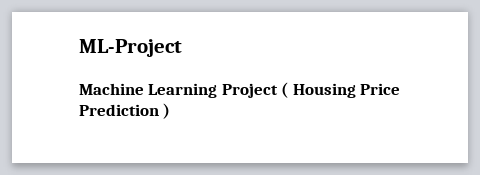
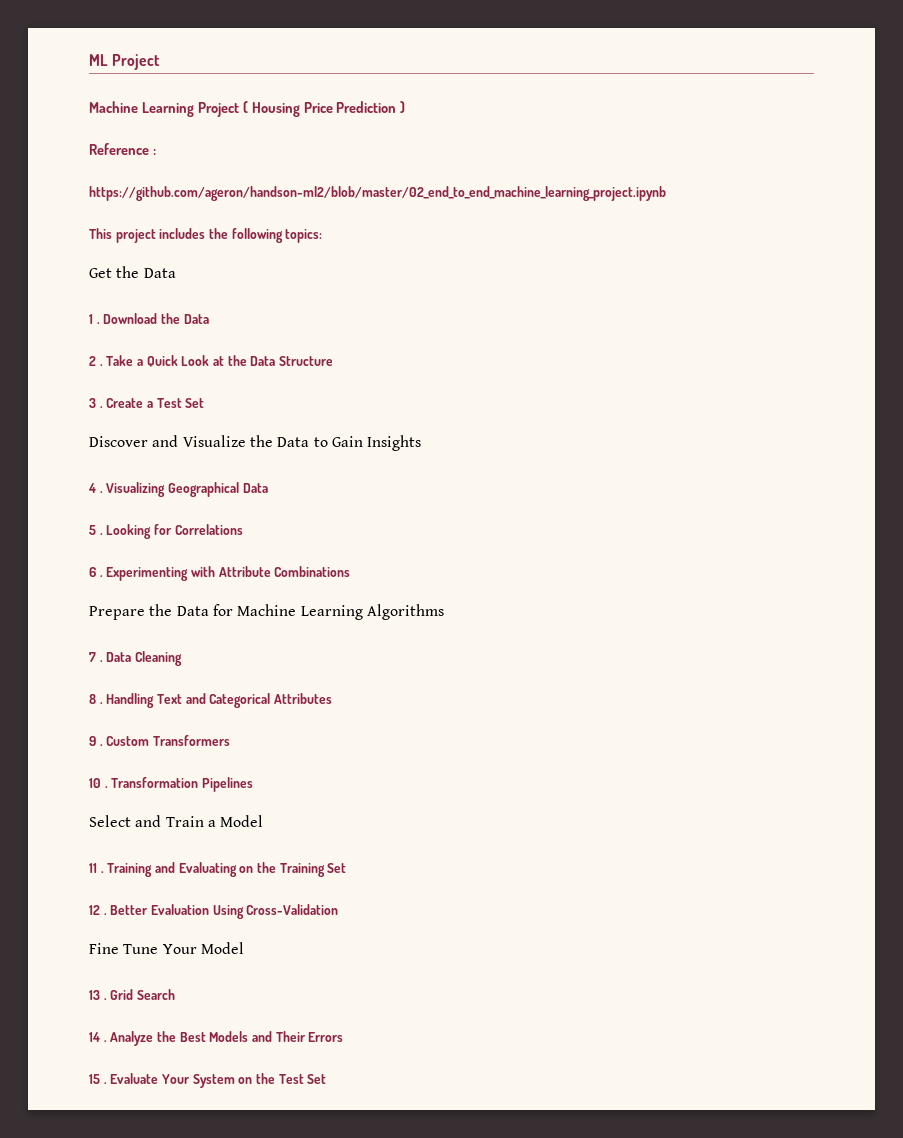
[79,39,182,57] ML-Project -> [89,54,161,70] ML Project
(171, 111) none -> [89,143,156,155] [89,186,666,201] [89,228,323,243] [89,266,176,278] [89,313,209,324] [89,355,333,367] [89,398,205,408] [89,435,422,451] [88,482,268,497] [89,524,243,539] [89,566,351,581] [89,604,444,620] [89,651,182,666] [89,693,332,708] [89,735,230,746] [89,777,253,792] [89,815,264,827] [89,862,347,877] [89,904,339,919] [89,942,244,954] [89,989,175,1000] [89,1031,344,1046] [89,1073,327,1088] // Reference : // https://github.com/ageron/handson-ml2/blob/master/02_end_to_end_machine_learning_project.ipynb // This project includes the following topics: // Get the Data // 1 . Download the Data // 2 . Take a Quick Look at the Data Structure // 3 . Create a Test Set // Discover and Visualize the Data to Gain Insights // 4 . Visualizing Geographical Data // 5 . Looking for Correlations // 6 . Experimenting with Attribute Combinations // Prepare the Data for Machine Learning Algorithms // 7 . Data Cleaning // 8 . Handling Text and Categorical Attributes // 9 . Custom Transformers // 10 . Transformation Pipelines // Select and Train a Model // 11 . Training and Evaluating on the Training Set // 12 . Better Evaluation Using Cross-Validation // Fine Tune Your Model // 13 . Grid Search // 14 . Analyze the Best Models and Their Errors // 15 . Evaluate Your System on the Test Set

